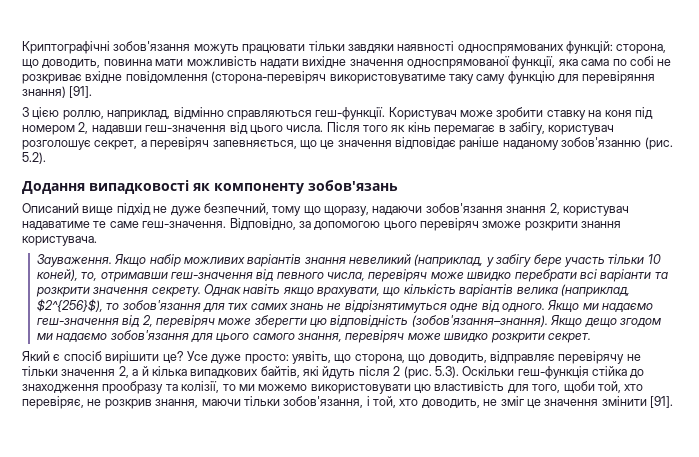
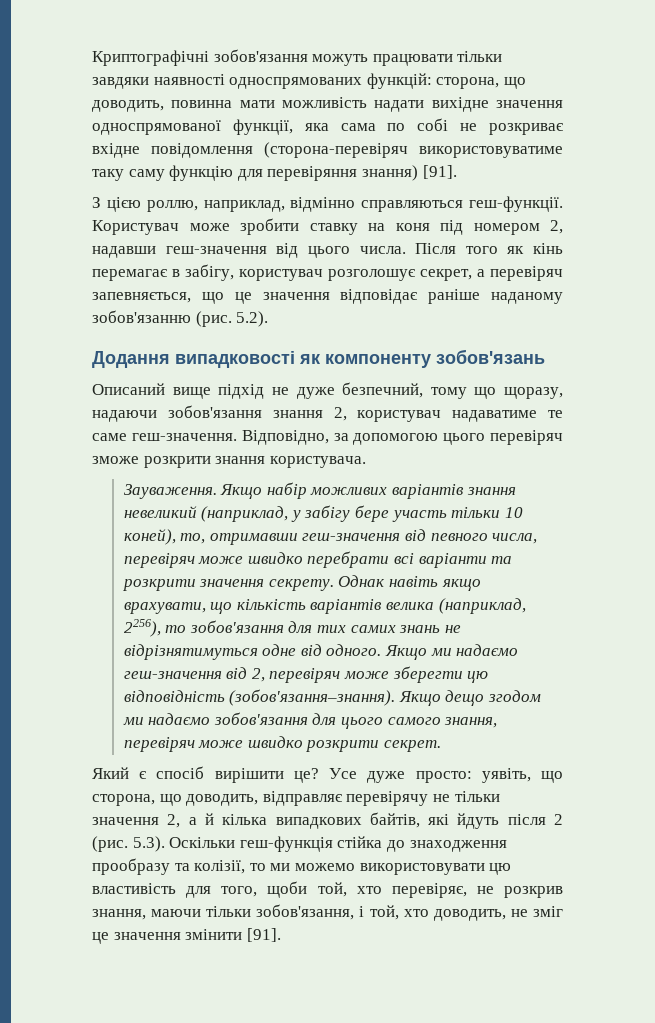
[36,299,103,312] $2^{256}$), -> [123,619,161,637] 2256),

